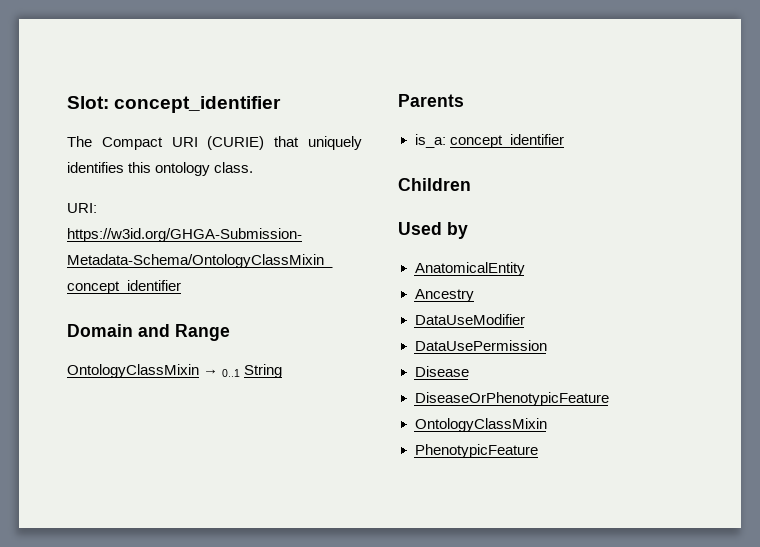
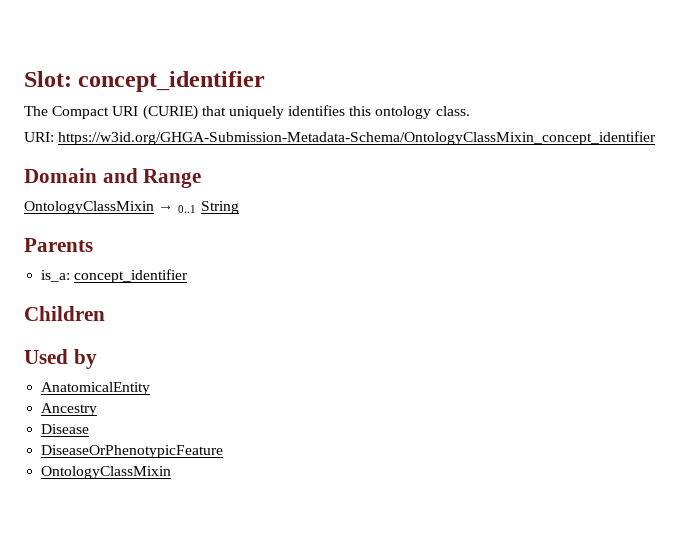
[414,314,525,325] [414,340,547,351] // DataUseModifier // DataUsePermission -> (98, 409) none
[414,444,538,458] // PhenotypicFeature -> (172, 472) none

